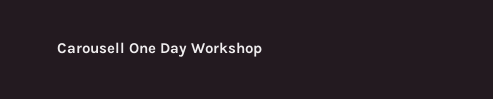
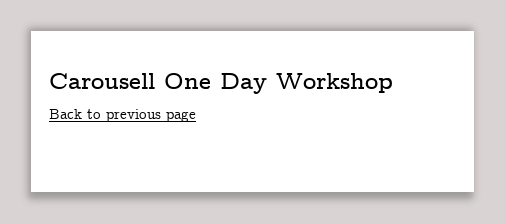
(263, 49) none -> [49,109,196,122] // Back to previous page

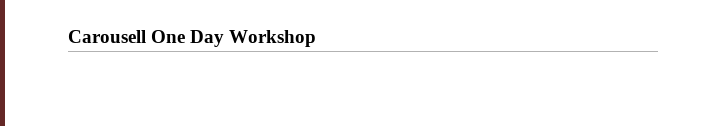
[49,109,196,122] // Back to previous page -> (317, 38) none

